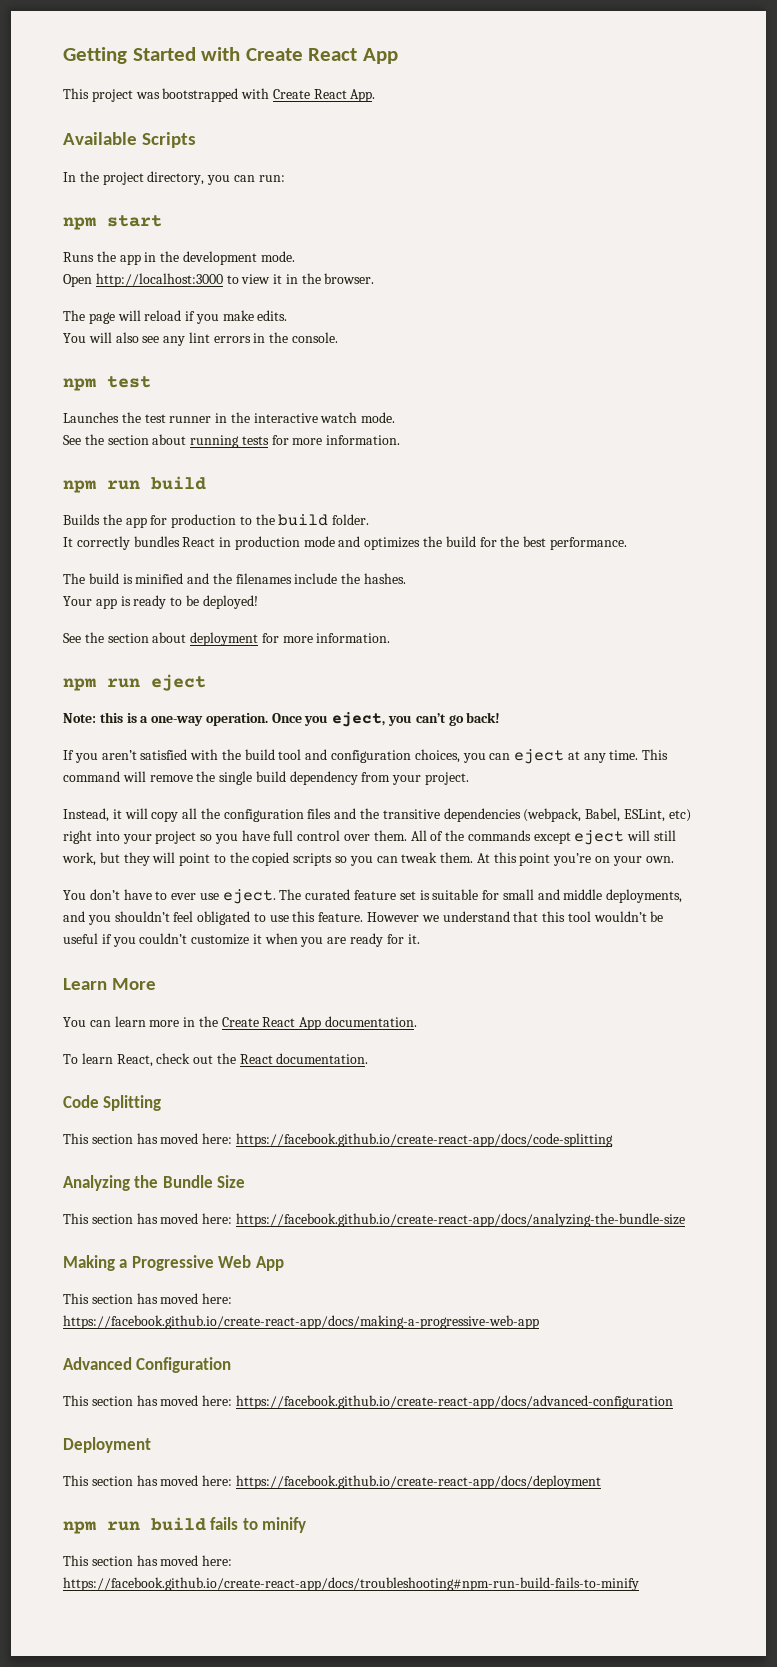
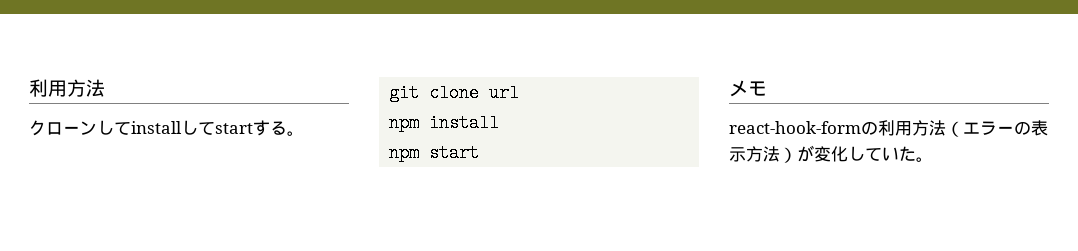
[63,47,398,64] [63,88,376,102] [63,132,196,148] [63,171,285,185] [63,215,162,230] [63,251,295,265] [63,273,375,287] [63,310,288,324] [63,332,339,346] [63,376,151,391] [63,412,396,423] [63,434,401,448] [63,476,206,493] [63,514,370,528] [63,536,627,550] [63,573,407,584] [63,595,258,609] [63,632,391,646] [63,674,206,691] [63,712,501,727] [63,749,669,764] [63,771,470,785] [63,808,691,822] [63,830,677,845] [62,852,674,866] [63,889,683,904] [63,911,664,925] [63,933,420,947] [63,978,156,990] [63,1016,418,1030] [63,1053,369,1067] [63,1095,162,1111] [63,1133,613,1147] [63,1175,246,1191] [63,1213,685,1227] [63,1255,284,1271] [63,1293,233,1304] [63,1315,539,1329] [63,1357,232,1373] [63,1395,673,1409] [63,1437,151,1453] [63,1475,601,1489] [63,1517,307,1534] [63,1555,233,1566] [63,1577,639,1591] Getting Started with Create React App // This project was bootstrapped with Create React App. // Available Scripts // In the project directory, you can run: // npm start // Runs the app in the development mode. // Open http://localhost:3000 to view it in the browser. // The page will reload if you make edits. // You will also see any lint errors in the console. // npm test // Launches the test runner in the interactive watch mode. // See the section about running tests for more information. // npm run build // Builds the app for production to the build folder. // It correctly bundles React in production mode and optimizes the build for the best performance. // The build is minified and the filenames include the hashes. // Your app is ready to be deployed! // See the section about deployment for more information. // npm run eject // Note: this is a one-way operation. Once you eject, you can’t go back! // If you aren’t satisfied with the build tool and configuration choices, you can eject at any time. This command will remove the single build dependency from your project. // Instead, it will copy all the configuration files and the transitive dependencies (webpack, Babel, ESLint, etc) right into your project so you have full control over them. All of the commands except eject will still work, but they will point to the copied scripts so you can tweak them. At this point you’re on your own. // You don’t have to ever use eject. The curated feature set is suitable for small and middle deployments, and you shouldn’t feel obligated to use this feature. However we understand that this tool wouldn’t be useful if you couldn’t customize it when you are ready for it. // Learn More // You can learn more in the Create React App documentation. // To learn React, check out the React documentation. // Code Splitting // This section has moved here: https://facebook.github.io/create-react-app/docs/code-splitting // Analyzing the Bundle Size // This section has moved here: https://facebook.github.io/create-react-app/docs/analyzing-the-bundle-size // Making a Progressive Web App // This section has moved here: https://facebook.github.io/create-react-app/docs/making-a-progressive-web-app // Advanced Configuration // This section has moved here: https://facebook.github.io/create-react-app/docs/advanced-configuration // Deployment // This section has moved here: https://facebook.github.io/create-react-app/docs/deployment // npm run build fails to minify // This section has moved here: https://facebook.github.io/create-react-app/docs/troubleshooting#npm-run-build-fails-to-minify -> [29,79,105,97] [29,120,304,136] [389,84,520,102] [389,114,500,132] [389,144,480,162] [729,80,767,97] [729,120,1048,137] [729,145,933,163] 利用方法 // クローンしてinstallしてstartする。 // git clone url // npm install // npm start // メモ // react-hook-formの利用方法（エラーの表示方法）が変化していた。

